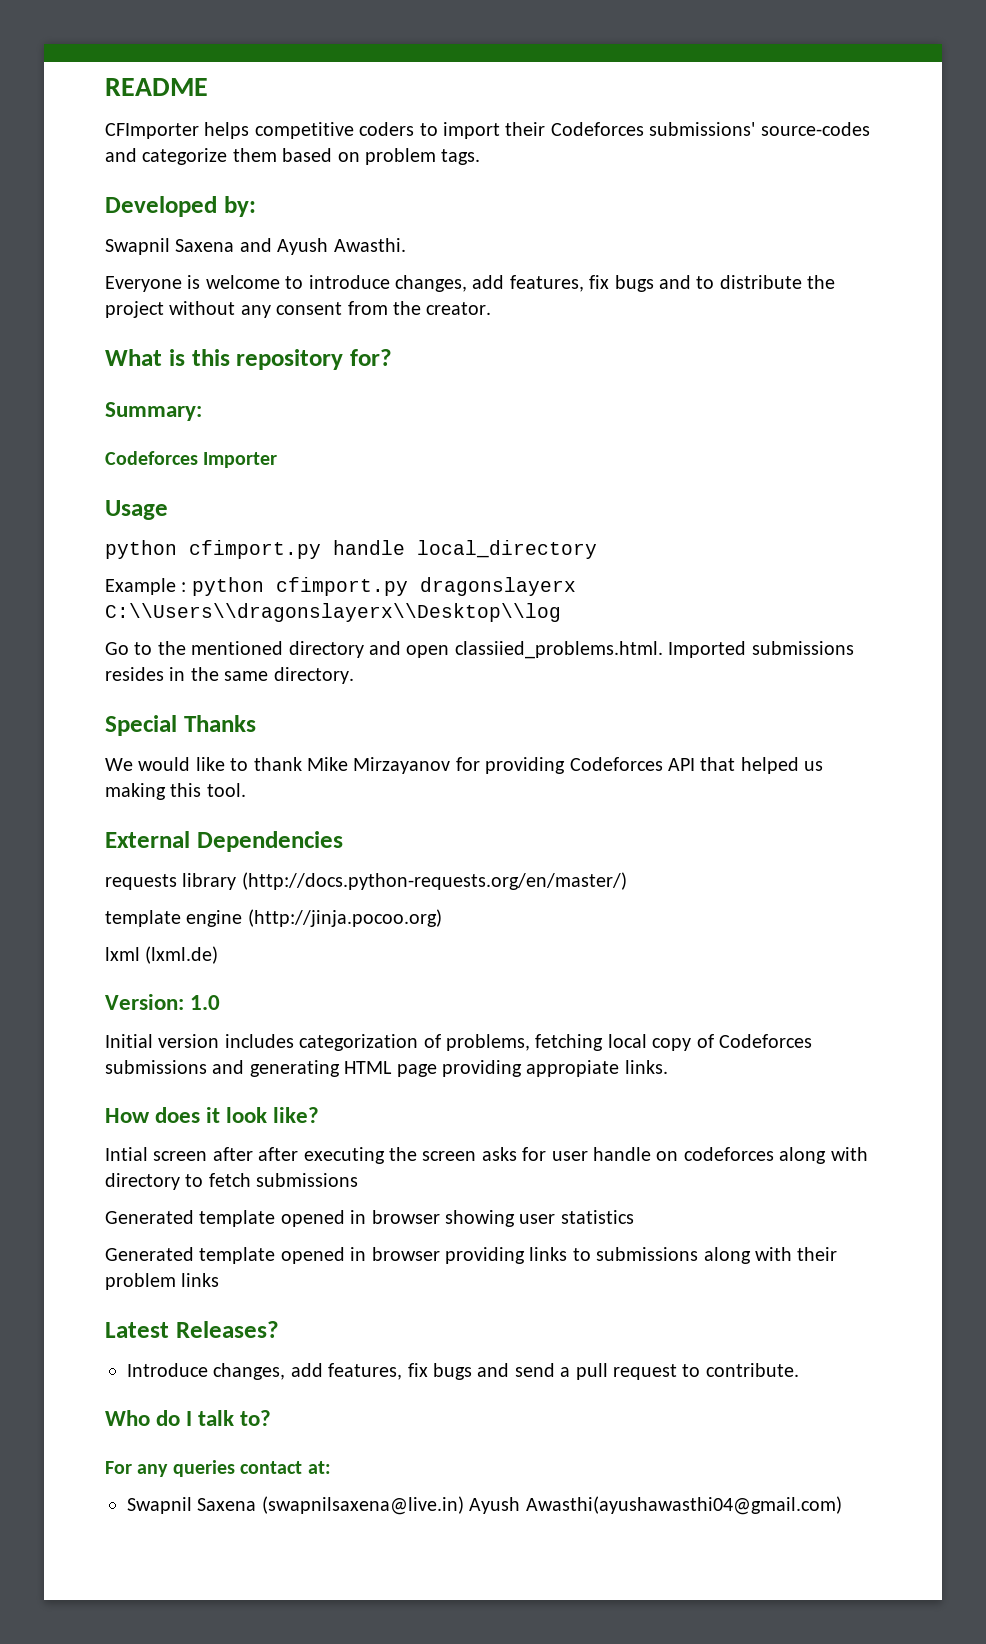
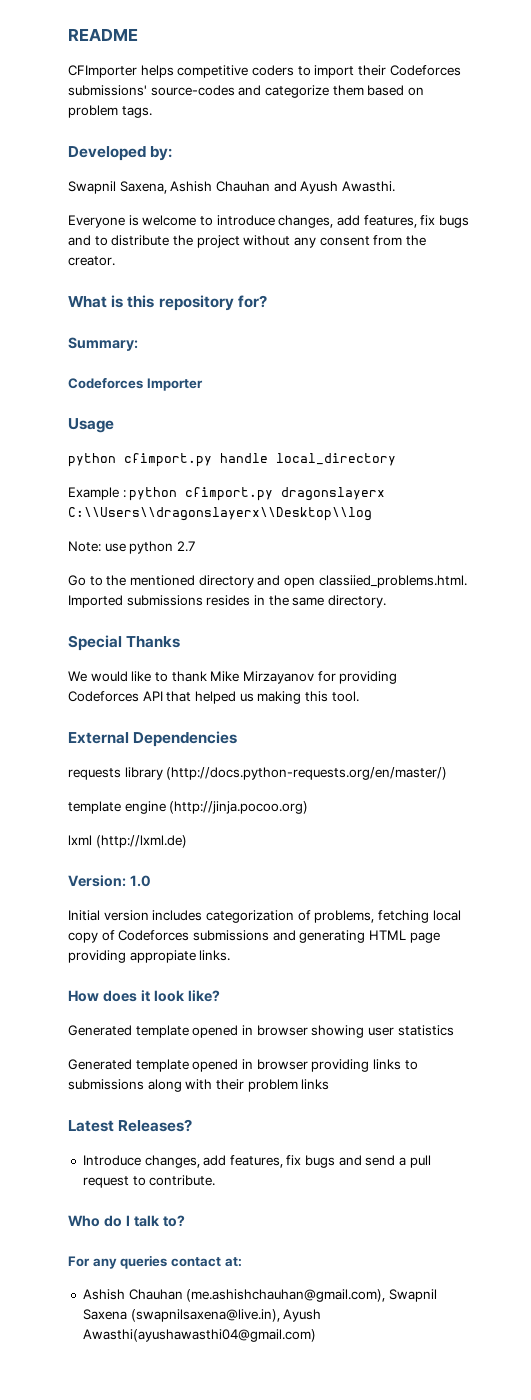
[175,239,235,252] Saxena -> [119,181,270,194] Saxena, Ashish Chauhan
(561, 612) none -> [68,541,195,554] // Note: use python 2.7
[145,946,219,964] (lxml.de) -> [95,835,187,848] (http://lxml.de)
[105,1147,868,1164] [105,1173,359,1190] // Intial screen after after executing the screen asks for user handle on codeforces along with directory to fetch submissions -> (220, 996) none
[127,1496,464,1515] Swapnil Saxena (swapnilsaxena@live.in) -> [82,1289,437,1302] [82,1309,280,1322] Ashish Chauhan (me.ashishchauhan@gmail.com), Swapnil Saxena (swapnilsaxena@live.in),

